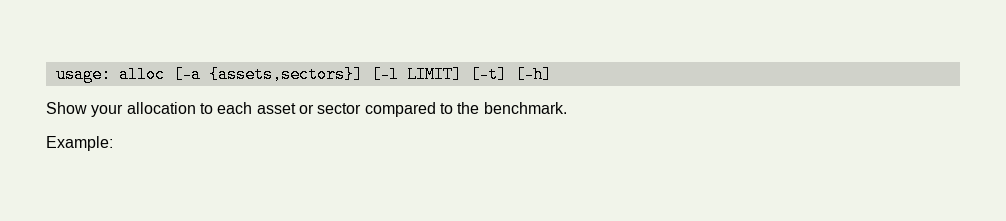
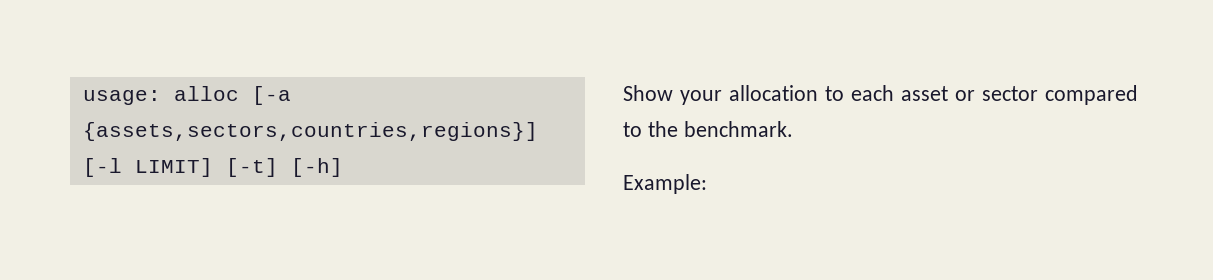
[208,66,363,83] {assets,sectors}] -> [82,122,538,141] {assets,sectors,countries,regions}]

